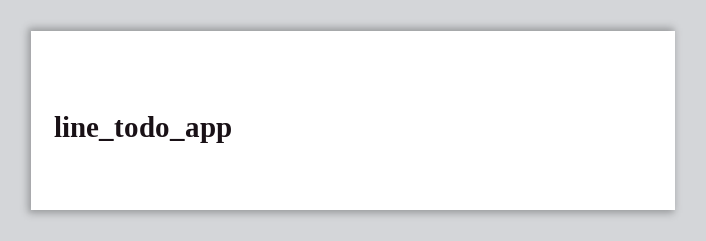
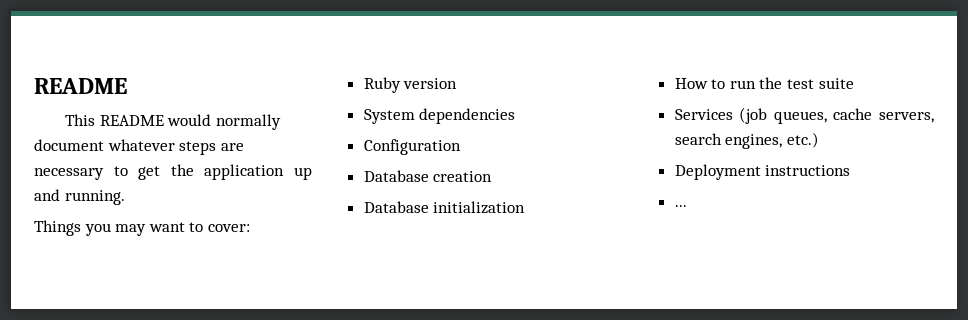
[54,116,232,143] line_todo_app -> [34,78,127,94] [64,114,281,130] [34,139,244,155] [34,164,312,180] [34,189,125,205] [34,220,250,236] [363,77,458,93] [363,108,516,124] [363,139,461,155] [363,170,493,182] [363,201,526,214] [674,77,854,89] [674,107,934,124] [674,132,819,149] [674,164,851,180] [674,205,687,207] README // This README would normally document whatever steps are necessary to get the application up and running. // Things you may want to cover: // Ruby version // System dependencies // Configuration // Database creation // Database initialization // How to run the test suite // Services (job queues, cache servers, search engines, etc.) // Deployment instructions // ...

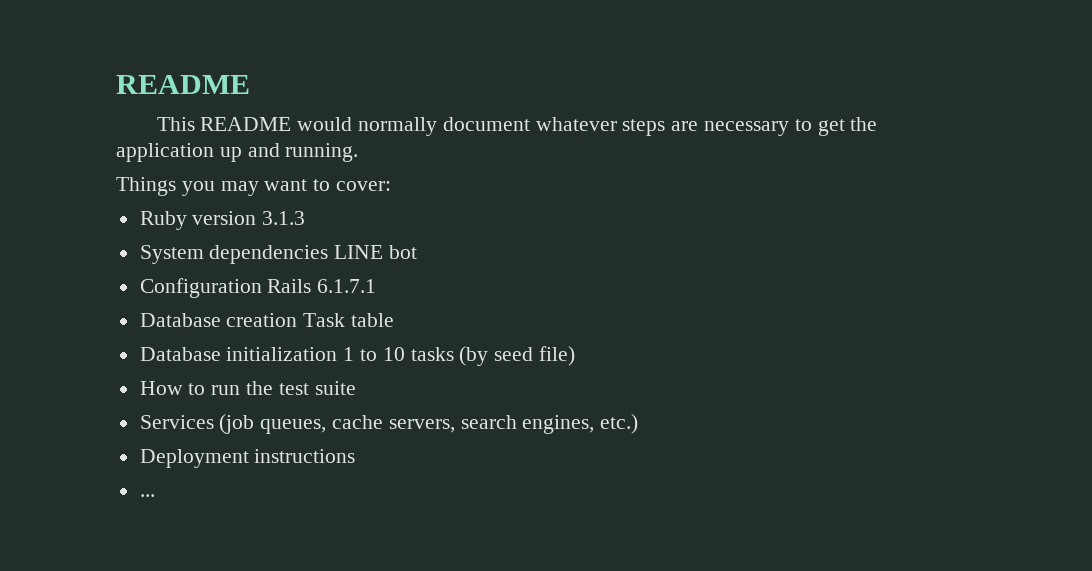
(458, 83) none -> [262,211,306,225] 3.1.3
(516, 116) none -> [334,245,418,259] LINE bot
(461, 147) none -> [267,279,377,293] Rails 6.1.7.1
(493, 176) none -> [303,313,395,327] Task table
(526, 207) none -> [343,346,576,366] 1 to 10 tasks (by seed file)

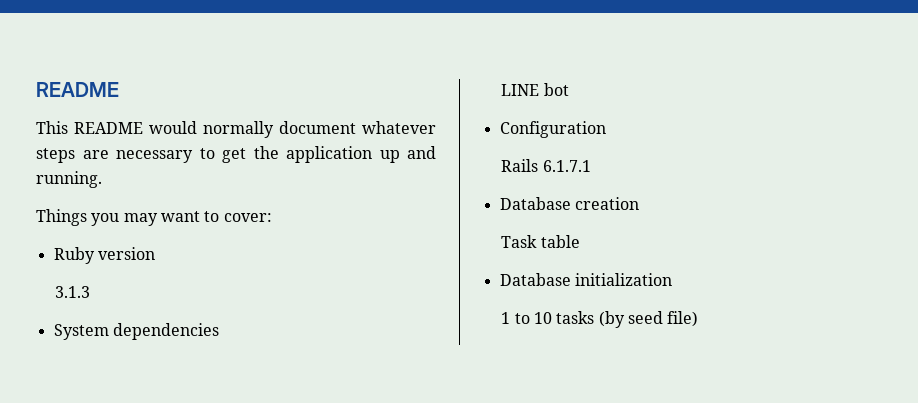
(257, 218) none -> (155, 253) //
(329, 254) none -> (219, 331) //
(262, 288) none -> (606, 129) //
(298, 320) none -> (639, 203) //
(338, 354) none -> (672, 279) //
[139,381,356,395] [139,414,639,434] [139,449,356,468] [139,494,155,497] // How to run the test suite // Services (job queues, cache servers, search engines, etc.) // Deployment instructions // ... -> (699, 319) none

